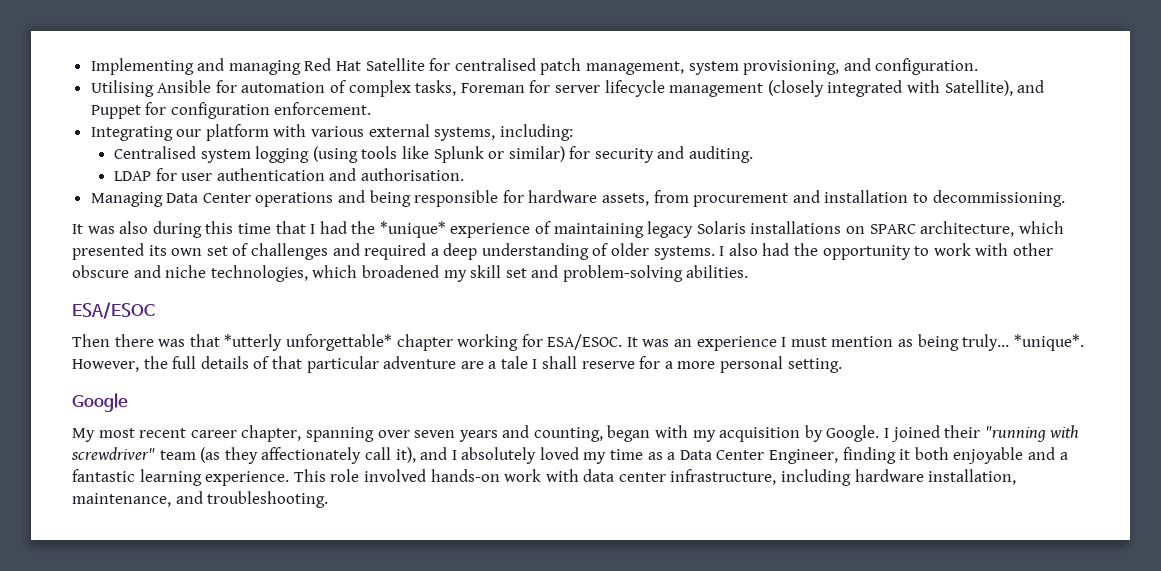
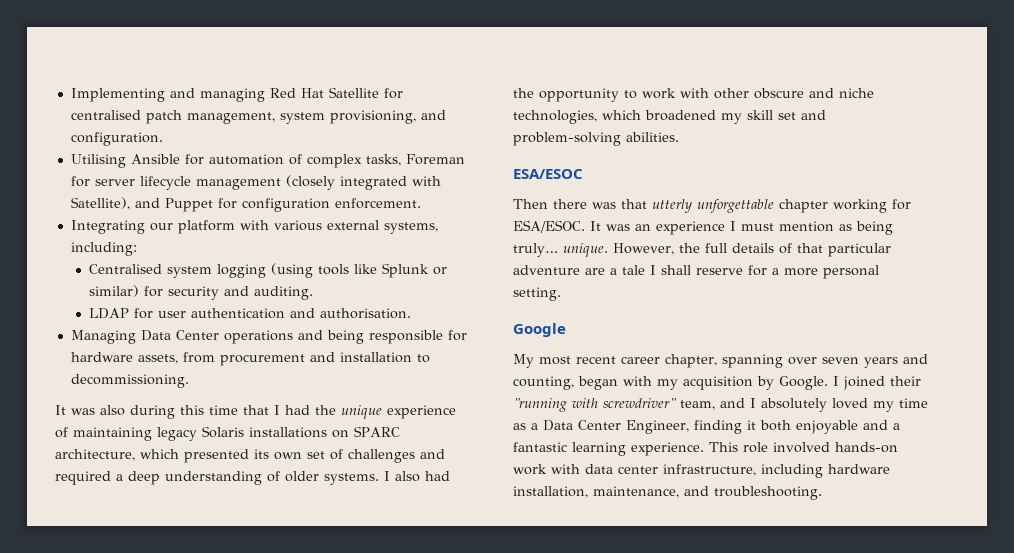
[379,221,446,238] *unique* -> [341,405,382,419] unique
[224,334,392,351] *utterly unforgettable* -> [652,199,774,213] utterly unforgettable
[1013,334,1084,351] *unique*. -> [563,243,608,257] unique.
[159,447,416,464] team (as they affectionately call it), -> [680,400,715,410] team,

